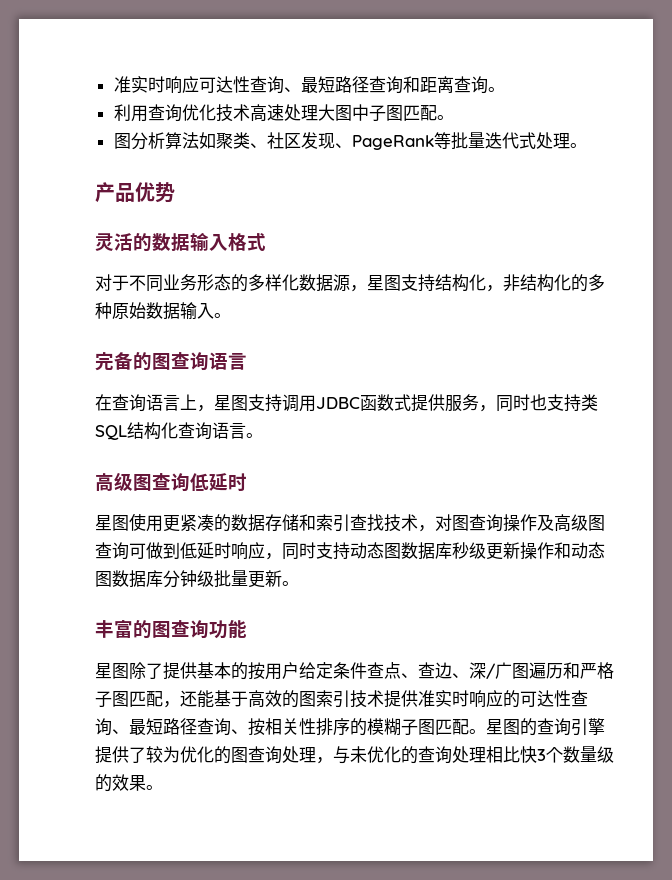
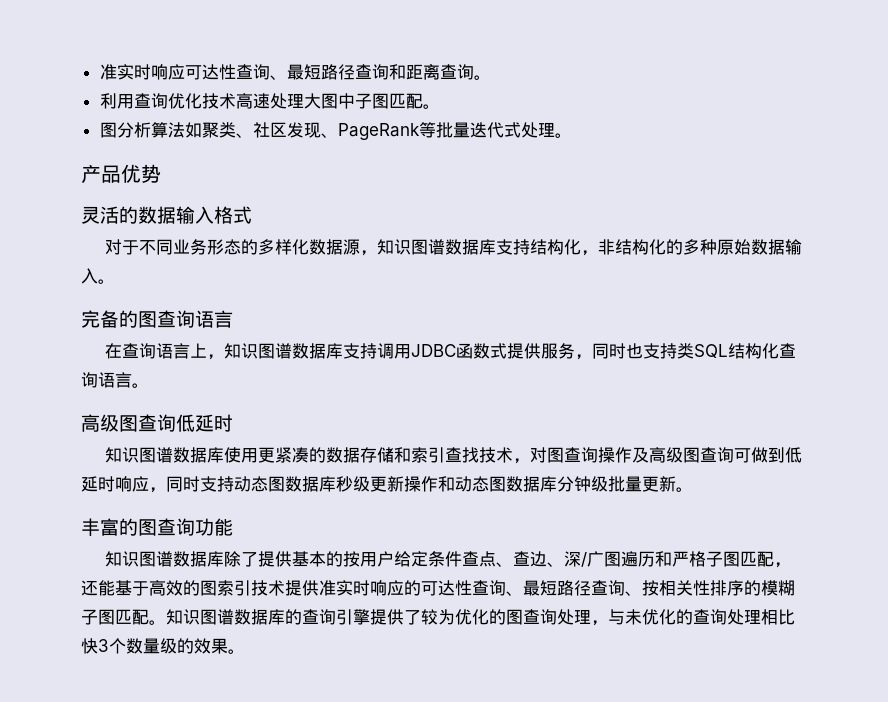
[367,274,401,291] 星图 -> [376,239,496,255] 知识图谱数据库
[214,394,248,411] 星图 -> [223,343,343,359] 知识图谱数据库
[95,514,129,531] 星图 -> [104,447,224,463] 知识图谱数据库
[95,662,129,679] 星图 -> [104,551,224,567] 知识图谱数据库
[486,718,520,735] 星图 -> [166,609,285,625] 知识图谱数据库

